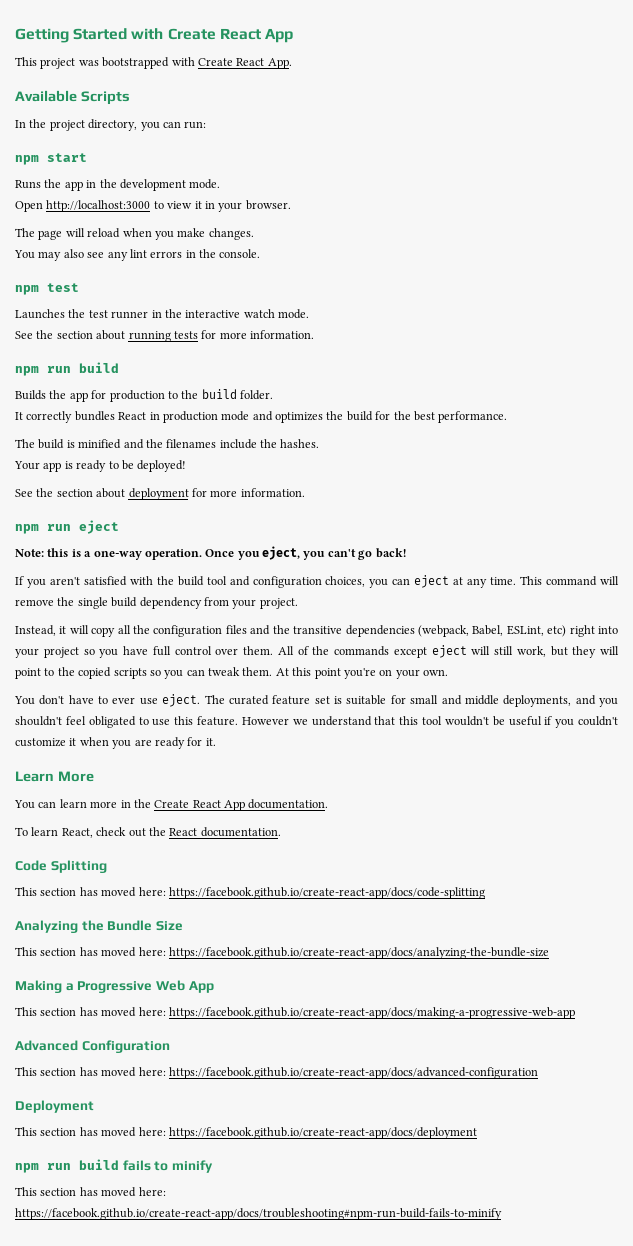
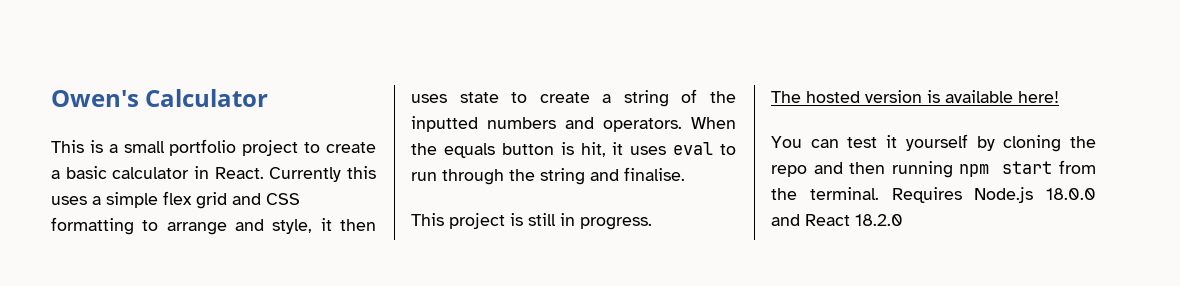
[15,28,293,43] [15,57,292,69] [15,90,130,105] [15,119,207,131] [15,153,87,165] [15,179,221,191] [15,200,291,212] [15,228,254,240] [14,249,261,261] [15,283,79,295] [15,309,309,319] [15,330,314,342] [15,362,119,376] [15,389,273,402] [15,411,508,423] [15,439,320,449] [14,460,187,472] [15,488,305,500] [15,520,119,534] [15,546,406,560] [15,575,620,588] [15,597,298,609] [15,625,618,637] [15,645,619,658] [15,667,448,679] [14,694,618,707] [15,716,618,728] [15,737,216,749] [15,771,94,782] [14,799,329,811] [15,827,281,838] [15,860,107,873] [15,887,485,899] [15,920,183,933] [15,947,549,959] [15,980,214,993] [15,1007,575,1019] [15,1040,170,1053] [15,1067,538,1079] [15,1100,94,1113] [15,1127,477,1139] [15,1159,213,1173] [15,1187,166,1197] [15,1208,502,1220] Getting Started with Create React App // This project was bootstrapped with Create React App. // Available Scripts // In the project directory, you can run: // npm start // Runs the app in the development mode. // Open http://localhost:3000 to view it in your browser. // The page will reload when you make changes. // You may also see any lint errors in the console. // npm test // Launches the test runner in the interactive watch mode. // See the section about running tests for more information. // npm run build // Builds the app for production to the build folder. // It correctly bundles React in production mode and optimizes the build for the best performance. // The build is minified and the filenames include the hashes. // Your app is ready to be deployed! // See the section about deployment for more information. // npm run eject // Note: this is a one-way operation. Once you eject, you can't go back! // If you aren't satisfied with the build tool and configuration choices, you can eject at any time. This command will remove the single build dependency from your project. // Instead, it will copy all the configuration files and the transitive dependencies (webpack, Babel, ESLint, etc) right into your project so you have full control over them. All of the commands except eject will still work, but they will point to the copied scripts so you can tweak them. At this point you're on your own. // You don't have to ever use eject. The curated feature set is suitable for small and middle deployments, and you shouldn't feel obligated to use this feature. However we understand that this tool wouldn't be useful if you couldn't customize it when you are ready for it. // Learn More // You can learn more in the Create React App documentation. // To learn React, check out the React documentation. // Code Splitting // This section has moved here: https://facebook.github.io/create-react-app/docs/code-splitting // Analyzing the Bundle Size // This section has moved here: https://facebook.github.io/create-react-app/docs/analyzing-the-bundle-size // Making a Progressive Web App // This section has moved here: https://facebook.github.io/create-react-app/docs/making-a-progressive-web-app // Advanced Configuration // This section has moved here: https://facebook.github.io/create-react-app/docs/advanced-configuration // Deployment // This section has moved here: https://facebook.github.io/create-react-app/docs/deployment // npm run build fails to minify // This section has moved here: https://facebook.github.io/create-react-app/docs/troubleshooting#npm-run-build-fails-to-minify -> [51,89,269,107] [51,139,376,156] [51,166,376,182] [51,191,300,209] [51,217,376,235] [411,89,736,107] [411,116,736,132] [411,142,736,158] [411,167,685,185] [411,213,652,230] [771,90,1059,103] [771,134,1096,152] [771,160,1096,178] [771,187,1096,203] [771,214,903,226] Owen's Calculator // This is a small portfolio project to create a basic calculator in React. Currently this uses a simple flex grid and CSS formatting to arrange and style, it then uses state to create a string of the inputted numbers and operators. When the equals button is hit, it uses eval to run through the string and finalise. // This project is still in progress. // The hosted version is available here! // You can test it yourself by cloning the repo and then running npm start from the terminal. Requires Node.js 18.0.0 and React 18.2.0

